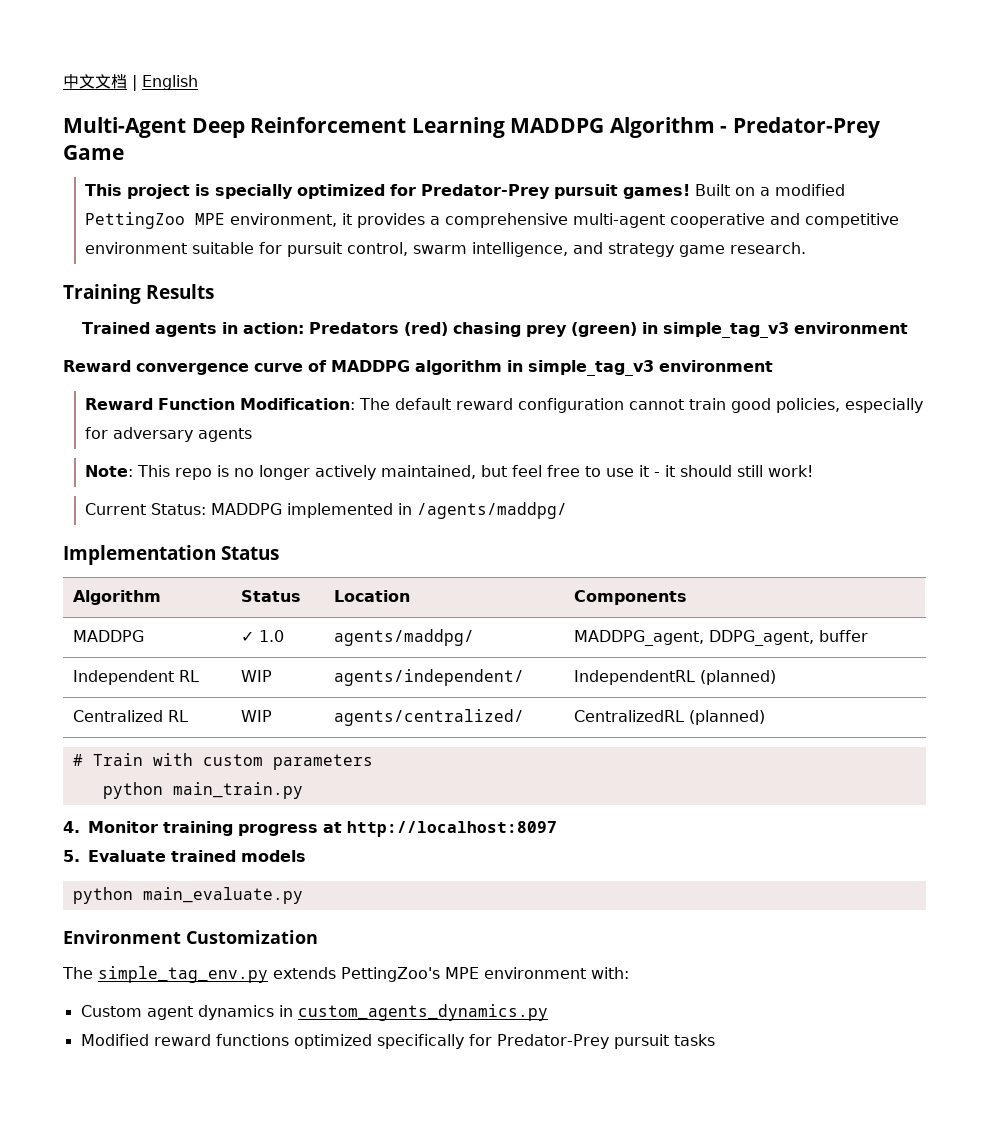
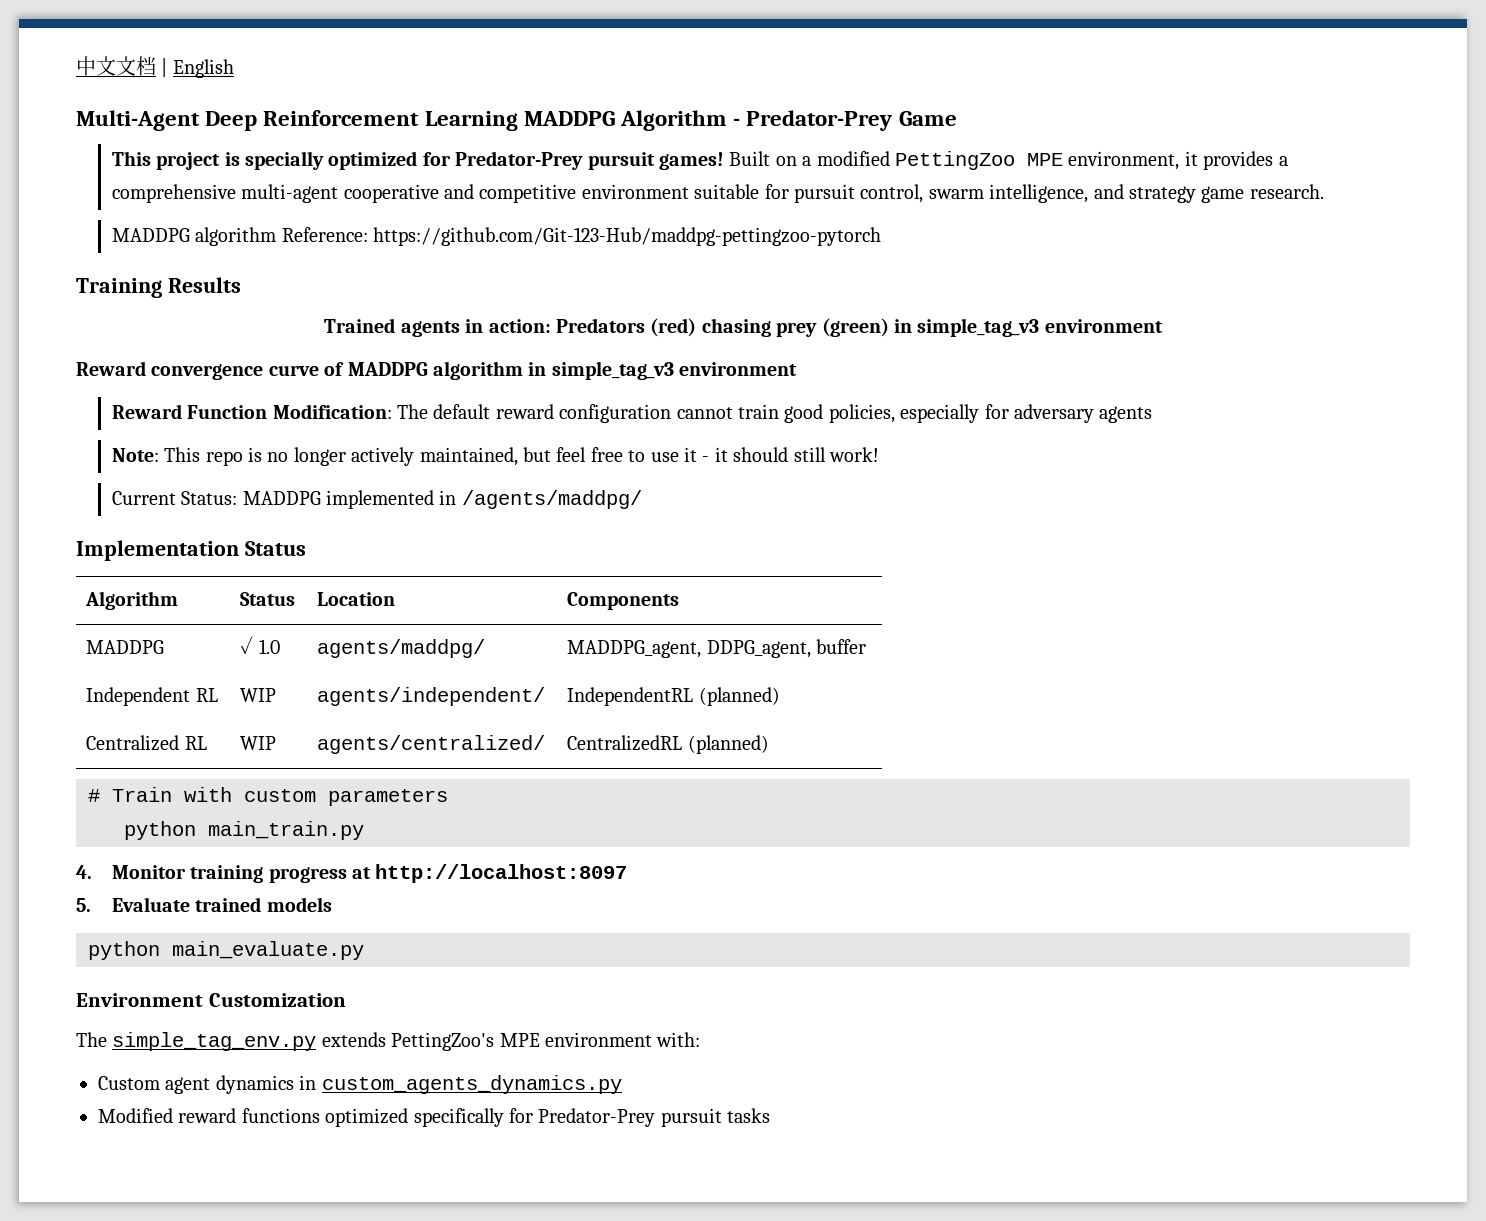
(807, 248) none -> [111,227,882,246] // MADDPG algorithm Reference: https://github.com/Git-123-Hub/maddpg-pettingzoo-pytorch

